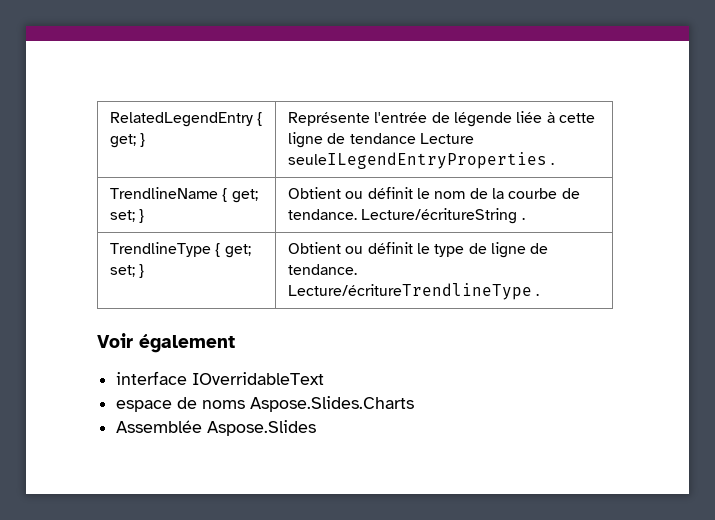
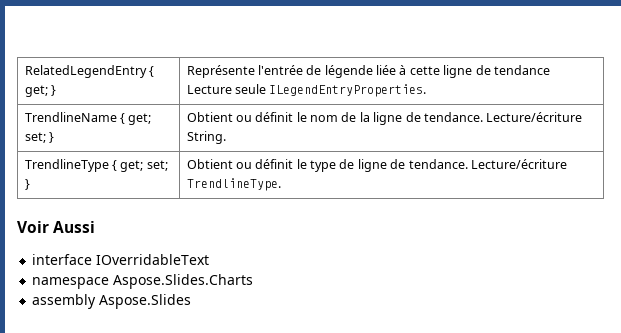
[288,152,555,169] seuleILegendEntryProperties . -> [234,84,427,97] seule ILegendEntryProperties.
[508,188,580,199] [288,208,525,224] courbe de tendance. Lecture/écritureString . -> [373,112,583,125] [186,131,226,144] ligne de tendance. Lecture/écriture String.
[288,283,540,300] Lecture/écritureTrendlineType . -> [470,159,567,169] [186,178,281,191] Lecture/écriture TrendlineType.
[139,334,235,353] également -> [53,221,96,233] Aussi
[116,397,246,412] espace de noms -> [32,277,110,289] namespace
[116,420,203,433] Assemblée -> [32,294,97,309] assembly

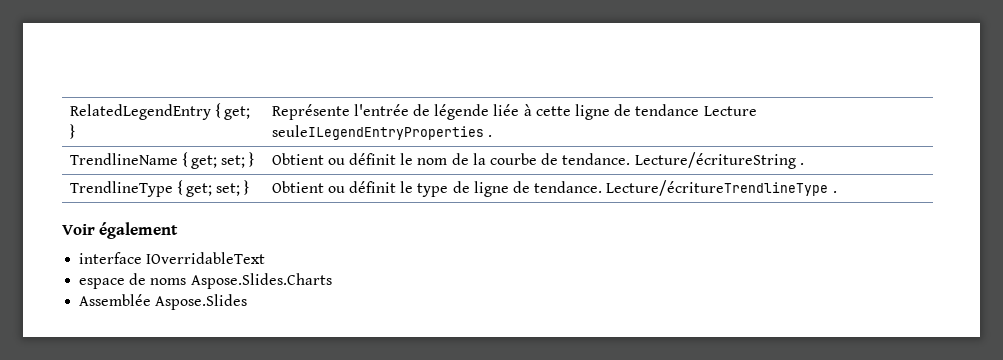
[234,84,427,97] seule ILegendEntryProperties. -> [271,125,492,140] seuleILegendEntryProperties .
[373,112,583,125] [186,131,226,144] ligne de tendance. Lecture/écriture String. -> [490,152,804,169] courbe de tendance. Lecture/écritureString .
[470,159,567,169] [186,178,281,191] Lecture/écriture TrendlineType. -> [606,180,837,196] Lecture/écritureTrendlineType .
[53,221,96,233] Aussi -> [99,222,179,239] également
[32,277,110,289] namespace -> [79,273,187,289] espace de noms
[32,294,97,309] assembly -> [79,294,152,306] Assemblée

